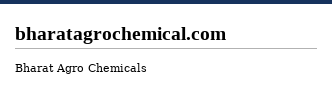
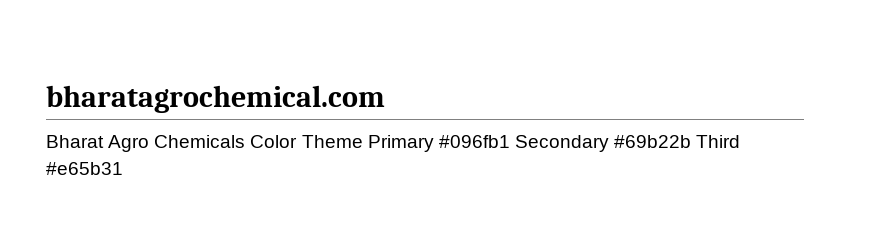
(147, 67) none -> [250,135,741,152] [46,162,123,175] Color Theme Primary #096fb1 Secondary #69b22b Third #e65b31

